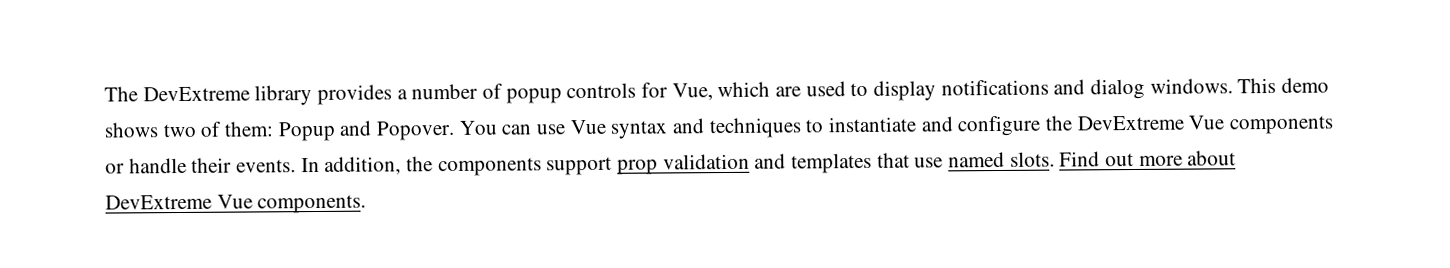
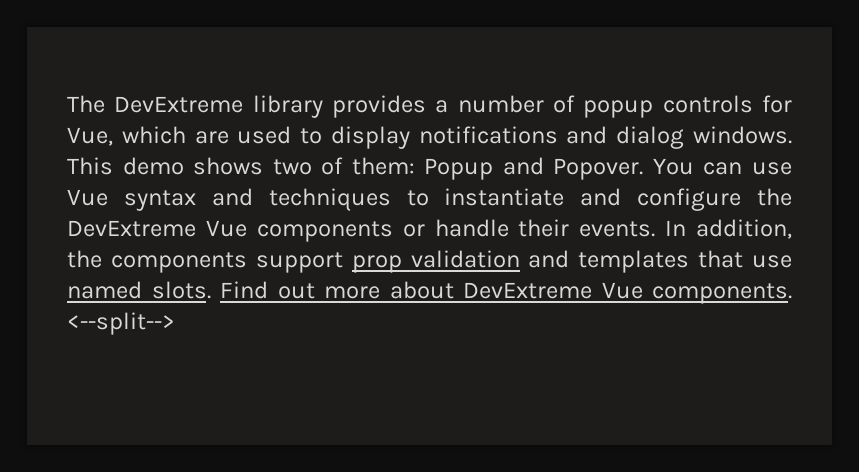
(367, 204) none -> [67,312,175,335] <--split-->

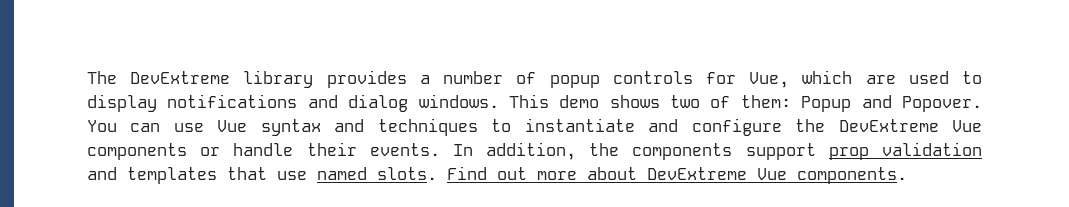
[67,312,175,335] <--split--> -> (907, 175) none

